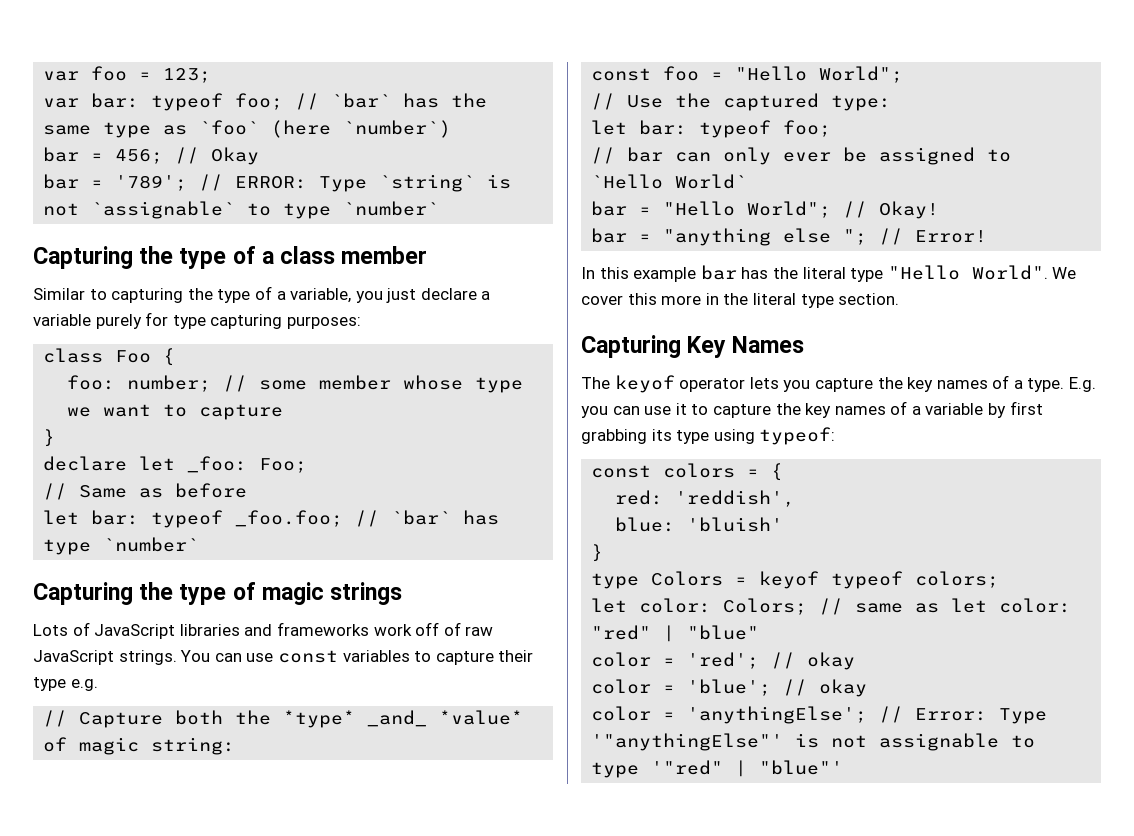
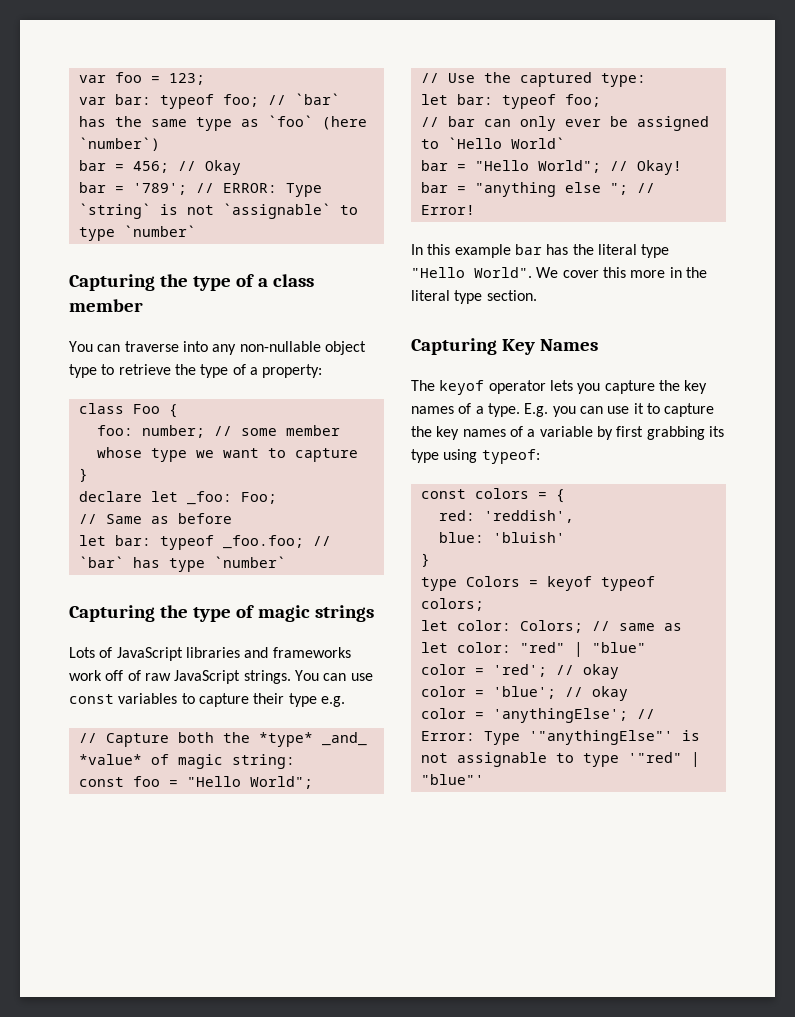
[33,286,491,303] [33,312,361,329] Similar to capturing the type of a variable, you just declare a variable purely for type capturing purposes: -> [69,341,366,355] [69,364,323,378] You can traverse into any non-nullable object type to retrieve the type of a property:

